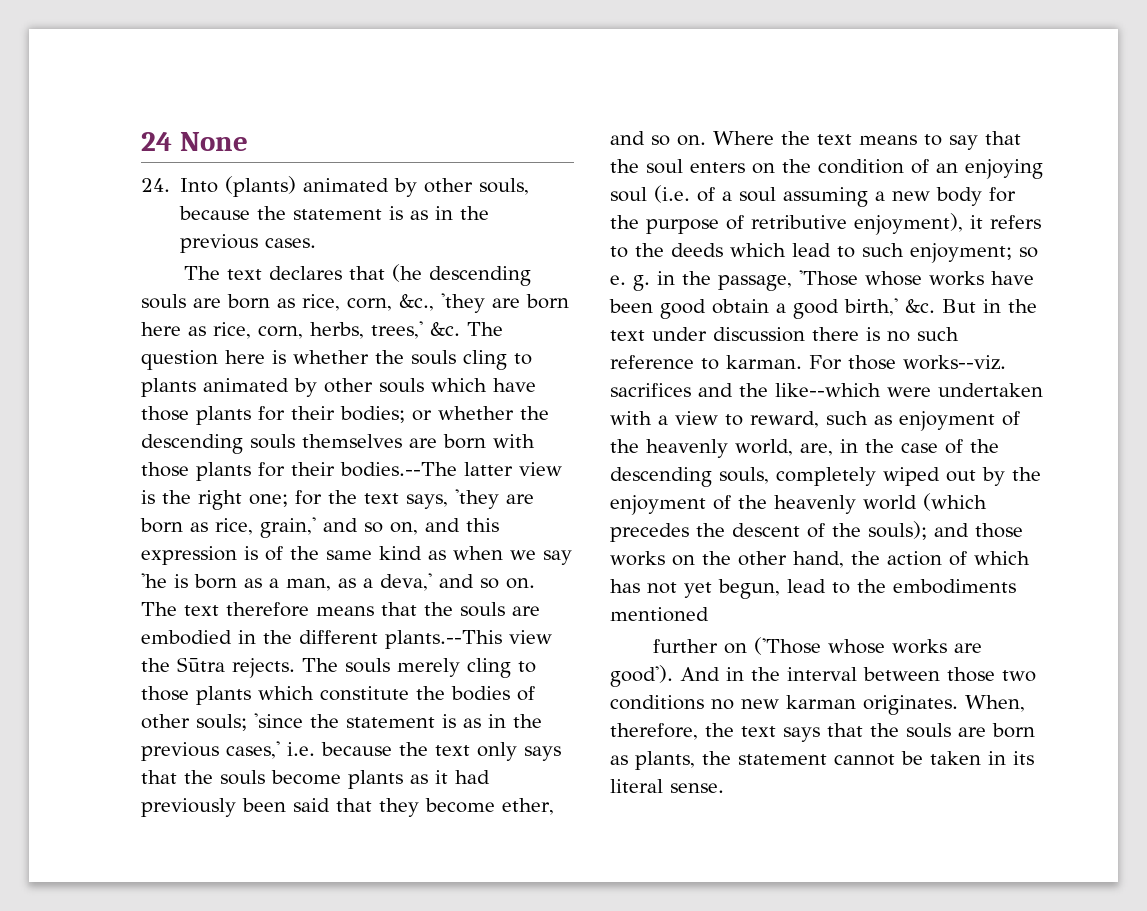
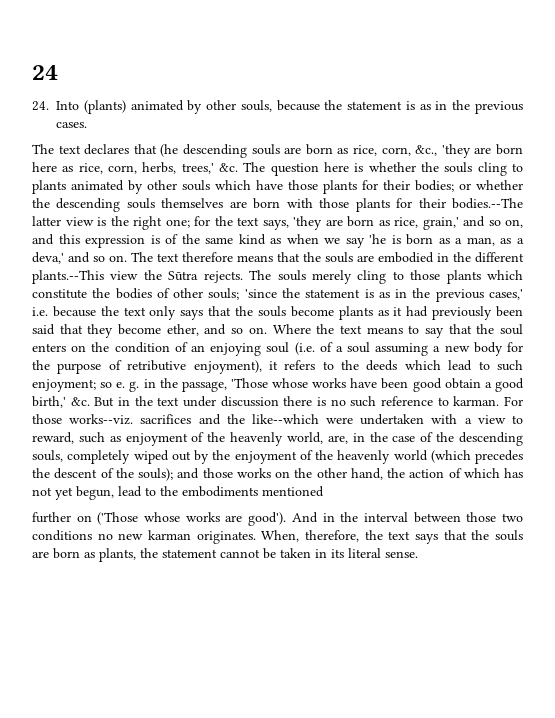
[141,132,248,151] 24 None -> [32,65,58,80] 24

